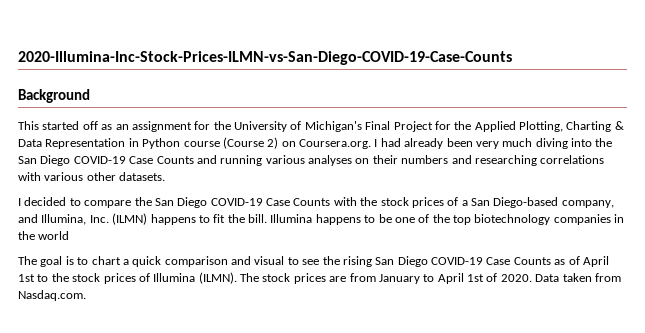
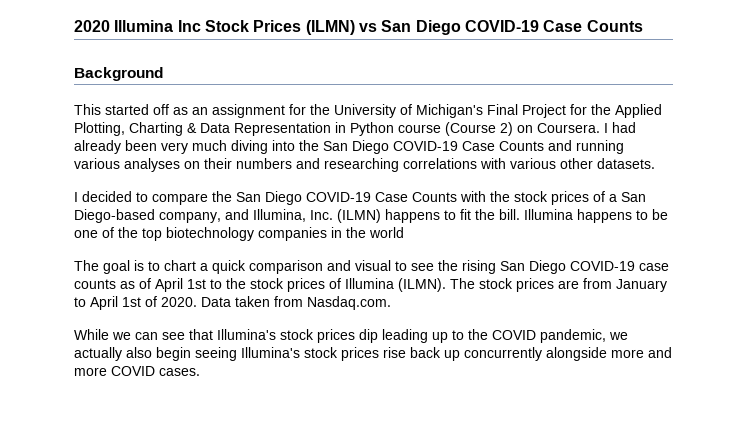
[18,51,512,65] 2020-Illumina-Inc-Stock-Prices-ILMN-vs-San-Diego-COVID-19-Case-Counts -> [74,20,643,35] 2020 Illumina Inc Stock Prices (ILMN) vs San Diego COVID-19 Case Counts
[299,139,371,149] Coursera.org. -> [537,123,600,133] Coursera.
[486,257,551,265] Case Counts -> [639,263,669,271] [74,279,116,289] case counts
(86, 295) none -> [74,329,628,343] [74,347,672,361] [74,366,200,376] // While we can see that Illumina's stock prices dip leading up to the COVID pandemic, we actually also begin seeing Illumina's stock prices rise back up concurrently alongside more and more COVID cases.

